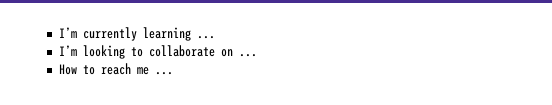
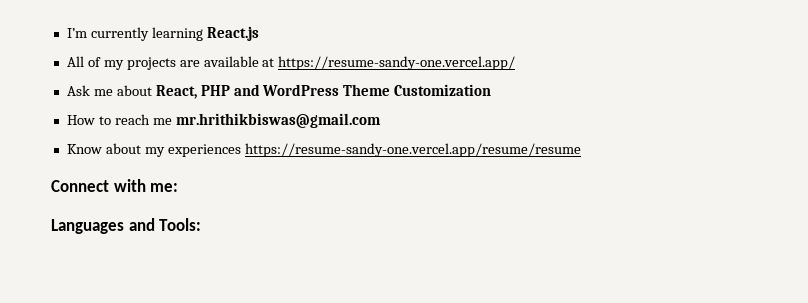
[196,36,215,39] [58,45,257,59] [58,63,173,75] ... // I’m looking to collaborate on ... // How to reach me ... -> [206,26,259,41] [66,56,516,70] [66,84,492,99] [66,113,381,128] [66,143,581,157] [51,179,179,192] [51,218,202,234] React.js // All of my projects are available at https://resume-sandy-one.vercel.app/ // Ask me about React, PHP and WordPress Theme Customization // How to reach me mr.hrithikbiswas@gmail.com // Know about my experiences https://resume-sandy-one.vercel.app/resume/resume // Connect with me: // Languages and Tools:

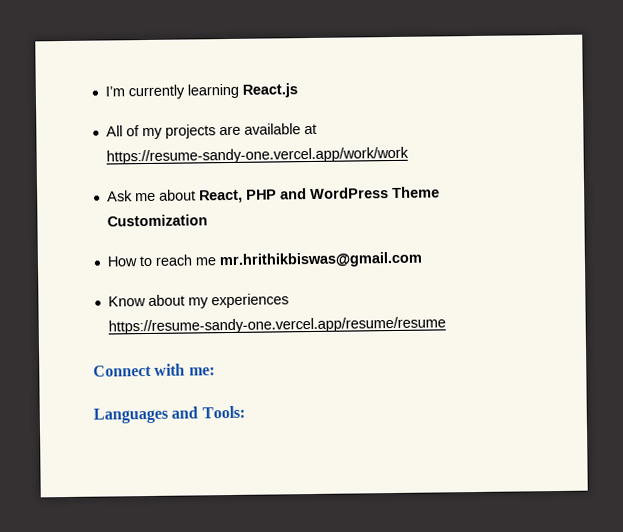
[278,56,516,70] https://resume-sandy-one.vercel.app/ -> [105,146,409,165] https://resume-sandy-one.vercel.app/work/work

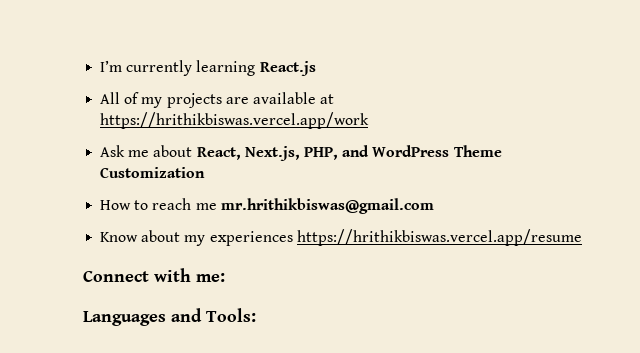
[105,146,409,165] https://resume-sandy-one.vercel.app/work/work -> [100,112,370,129] https://hrithikbiswas.vercel.app/work
[245,189,277,200] PHP -> [244,146,338,161] Next.js, PHP,
[107,316,446,335] https://resume-sandy-one.vercel.app/resume/resume -> [296,229,582,246] https://hrithikbiswas.vercel.app/resume

